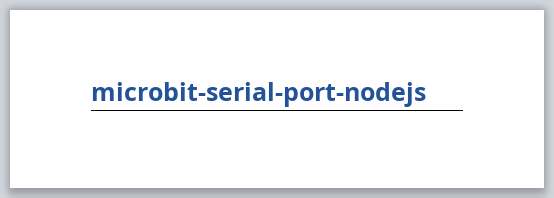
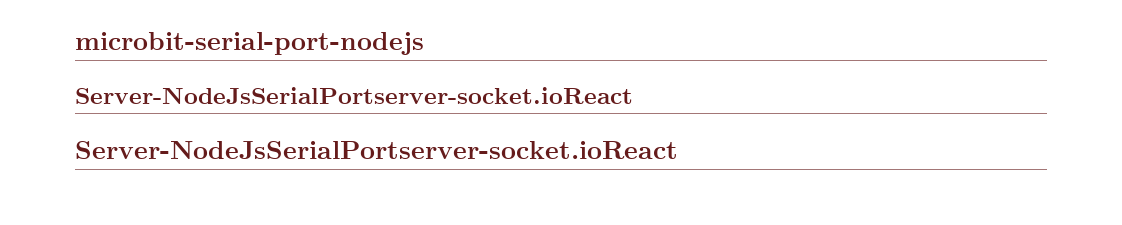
(426, 94) none -> [75,87,633,104] [75,141,678,159] // Server-NodeJsSerialPortserver-socket.ioReact // Server-NodeJsSerialPortserver-socket.ioReact

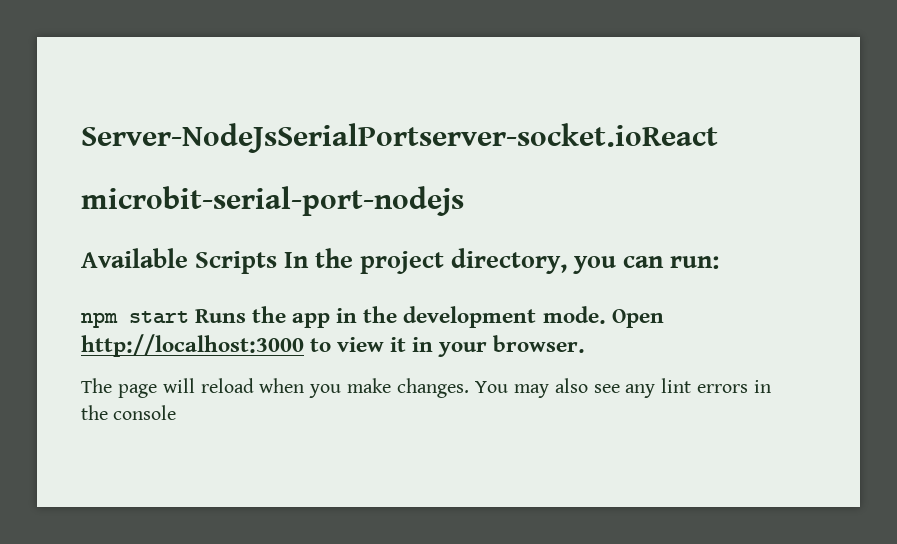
(75, 43) none -> [81,123,718,153] Server-NodeJsSerialPortserver-socket.ioReact //
[75,87,633,104] [75,141,678,159] Server-NodeJsSerialPortserver-socket.ioReact // Server-NodeJsSerialPortserver-socket.ioReact -> [81,248,720,274] [81,306,664,328] [81,334,586,357] [81,378,772,398] [81,405,177,420] Available Scripts In the project directory, you can run: // npm start Runs the app in the development mode. Open http://localhost:3000 to view it in your browser. // The page will reload when you make changes. You may also see any lint errors in the console

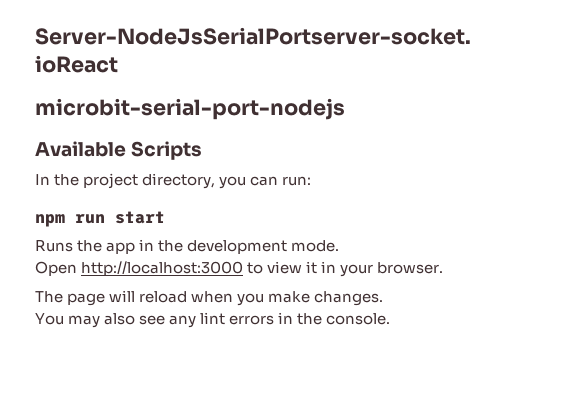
(278, 262) none -> (203, 150) //
(118, 320) none -> [75,214,105,224] run
(189, 317) none -> (165, 217) //
(606, 315) none -> (340, 246) //
(470, 388) none -> (384, 298) //
[113,405,177,420] console -> [326,313,391,325] console.

